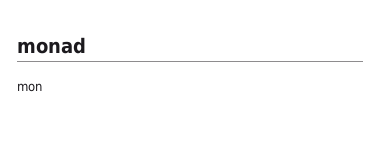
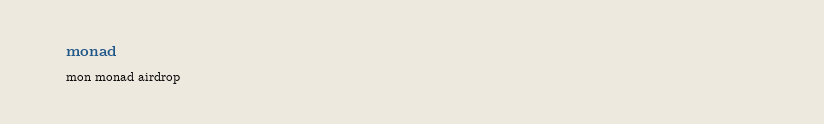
(42, 87) none -> [95,72,180,84] monad airdrop

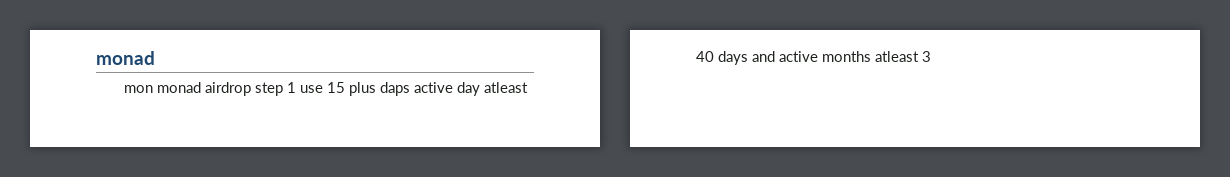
(180, 78) none -> [255,82,529,96] [696,51,931,65] step 1 use 15 plus daps active day atleast 40 days and active months atleast 3

